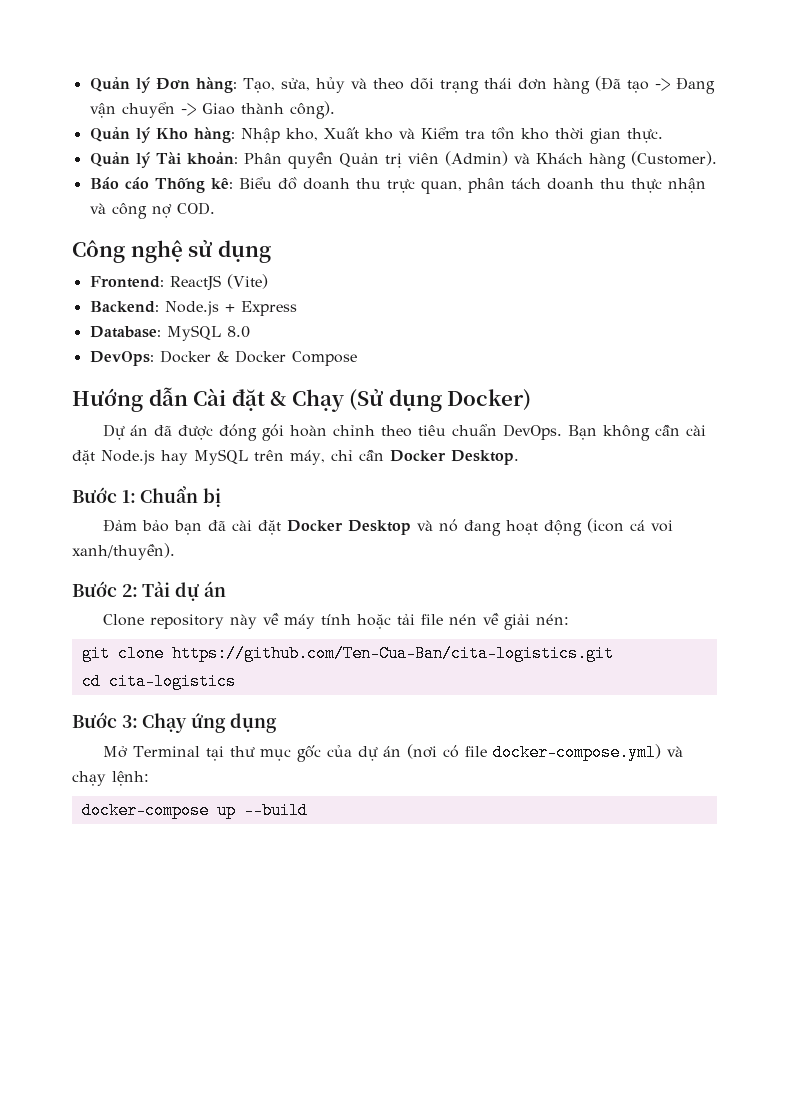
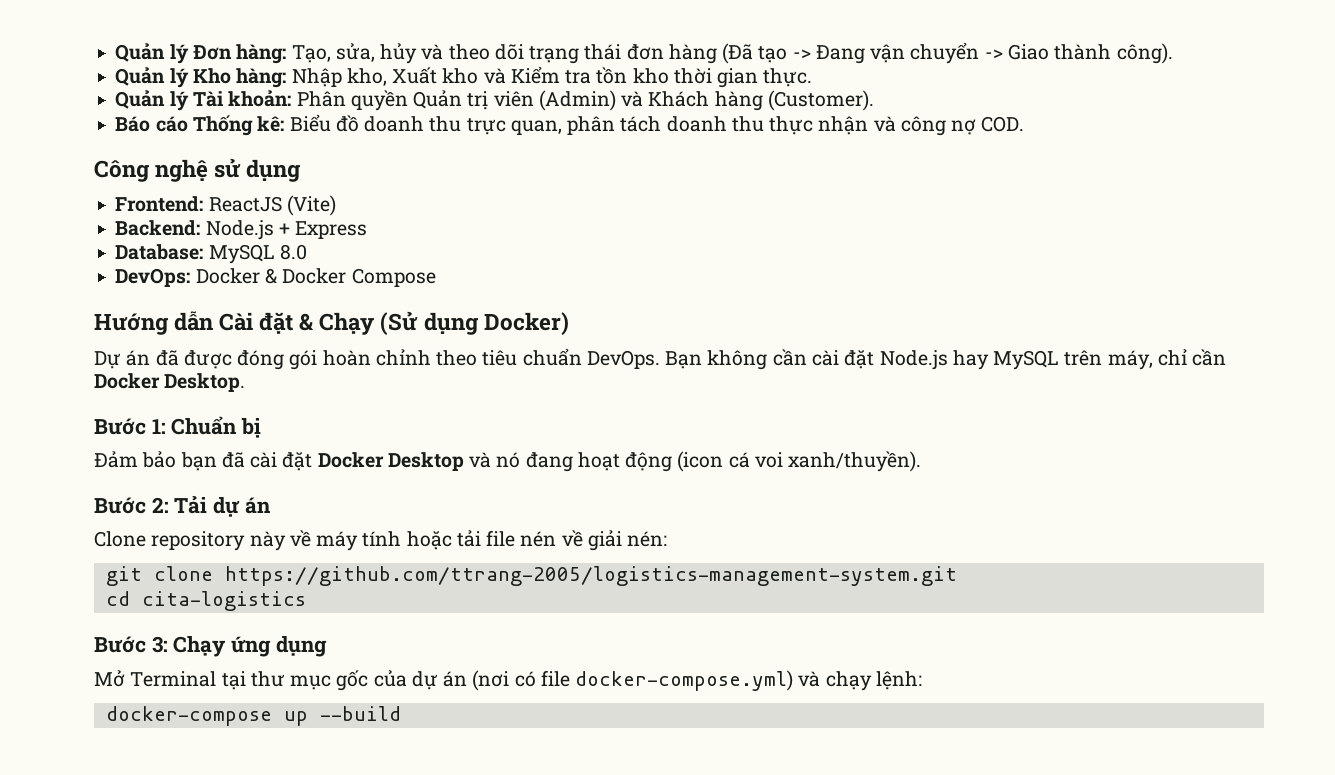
[171,645,614,662] https://github.com/Ten-Cua-Ban/cita-logistics.git -> [224,566,957,586] https://github.com/ttrang-2005/logistics-management-system.git

